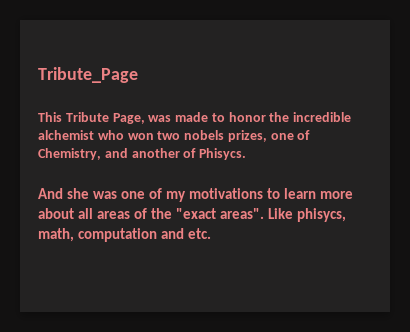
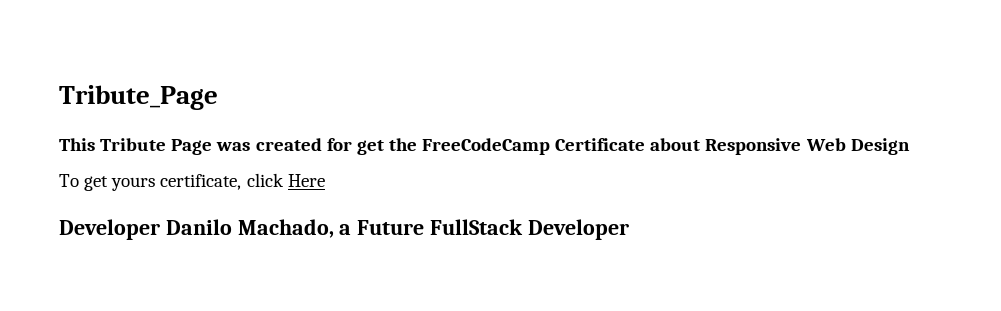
[112,112,352,124] [38,130,311,142] [38,148,247,160] [38,188,354,202] [38,208,347,222] [38,228,212,242] Page, was made to honor the incredible alchemist who won two nobels prizes, one of Chemistry, and another of Phisycs. // And she was one of my motivations to learn more about all areas of the "exact areas". Like phisycs, math, computation and etc. -> [171,138,910,155] [59,173,325,191] [59,219,629,240] Page was created for get the FreeCodeCamp Certificate about Responsive Web Design // To get yours certificate, click Here // Developer Danilo Machado, a Future FullStack Developer

